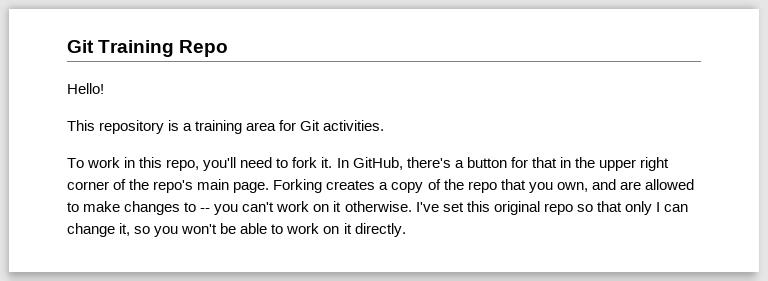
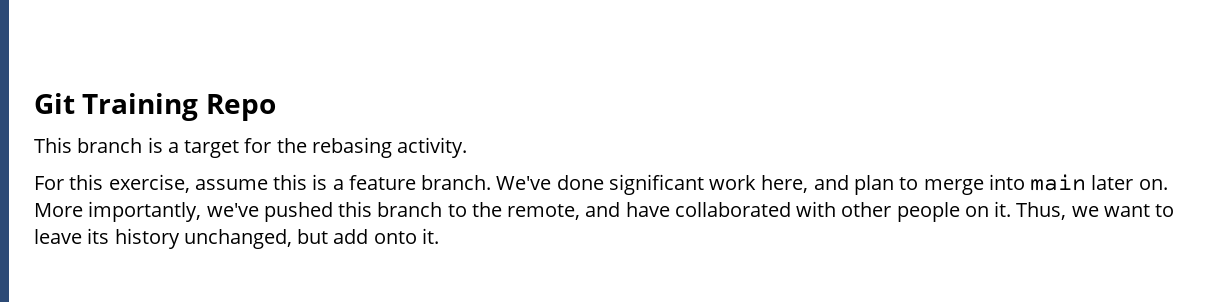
[67,83,104,94] // Hello! -> (276, 107) none
[99,120,385,134] [67,157,669,171] [67,179,694,193] [67,201,688,215] [67,223,406,237] repository is a training area for Git activities. // To work in this repo, you'll need to fork it. In GitHub, there's a button for that in the upper right corner of the repo's main page. Forking creates a copy of the repo that you own, and are allowed to make changes to -- you can't work on it otherwise. I've set this original repo so that only I can change it, so you won't be able to work on it directly. -> [77,137,468,158] [34,174,1168,195] [34,201,1175,222] [34,228,439,249] branch is a target for the rebasing activity. // For this exercise, assume this is a feature branch. We've done significant work here, and plan to merge into main later on. More importantly, we've pushed this branch to the remote, and have collaborated with other people on it. Thus, we want to leave its history unchanged, but add onto it.

